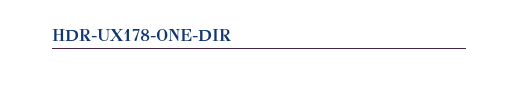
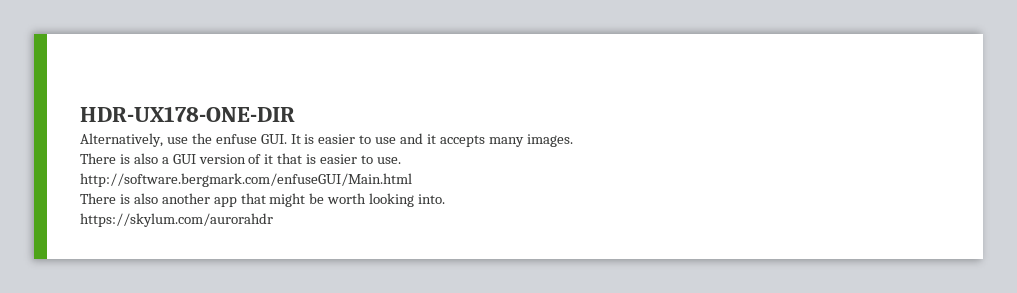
(231, 35) none -> [80,133,573,147] [80,153,401,164] [80,173,412,187] [80,193,446,207] [80,213,273,227] // Alternatively, use the enfuse GUI. It is easier to use and it accepts many images. // There is also a GUI version of it that is easier to use. // http://software.bergmark.com/enfuseGUI/Main.html // There is also another app that might be worth looking into. // https://skylum.com/aurorahdr

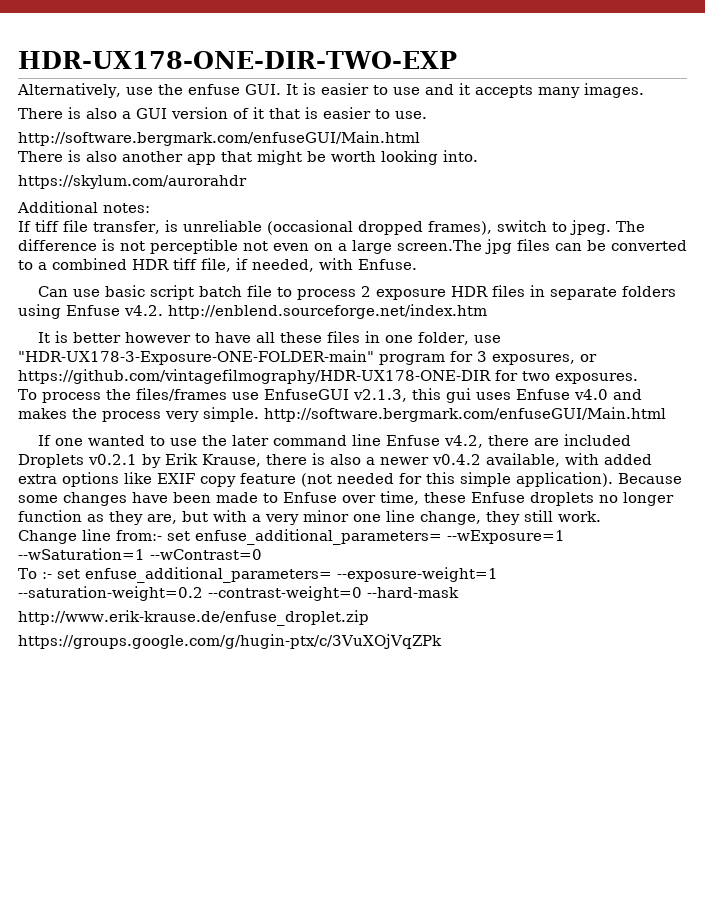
[80,106,295,122] HDR-UX178-ONE-DIR -> [18,51,457,69] HDR-UX178-ONE-DIR-TWO-EXP
(273, 220) none -> [17,201,150,213] [18,220,645,235] [18,239,687,254] [18,258,417,272] [37,285,676,300] [18,304,487,319] [37,331,501,345] [18,350,597,365] [18,369,638,384] [18,388,642,403] [18,407,666,422] [37,434,631,448] [18,453,652,468] [18,472,682,487] [18,491,674,506] [18,510,601,525] [18,529,565,545] [18,548,262,560] [18,567,498,583] [18,586,459,601] [18,610,369,626] [18,634,442,649] // Additional notes: // If tiff file transfer, is unreliable (occasional dropped frames), switch to jpeg. The difference is not perceptible not even on a large screen.The jpg files can be converted to a combined HDR tiff file, if needed, with Enfuse. // Can use basic script batch file to process 2 exposure HDR files in separate folders using Enfuse v4.2. http://enblend.sourceforge.net/index.htm // It is better however to have all these files in one folder, use "HDR-UX178-3-Exposure-ONE-FOLDER-main" program for 3 exposures, or https://github.com/vintagefilmography/HDR-UX178-ONE-DIR for two exposures. // To process the files/frames use EnfuseGUI v2.1.3, this gui uses Enfuse v4.0 and makes the process very simple. http://software.bergmark.com/enfuseGUI/Main.html // If one wanted to use the later command line Enfuse v4.2, there are included Droplets v0.2.1 by Erik Krause, there is also a newer v0.4.2 available, with added extra options like EXIF copy feature (not needed for this simple application). Because some changes have been made to Enfuse over time, these Enfuse droplets no longer function as they are, but with a very minor one line change, they still work. // Change line from:- set enfuse_additional_parameters= --wExposure=1 --wSaturation=1 --wContrast=0 // To :- set enfuse_additional_parameters= --exposure-weight=1 --saturation-weight=0.2 --contrast-weight=0 --hard-mask // http://www.erik-krause.de/enfuse_droplet.zip // https://groups.google.com/g/hugin-ptx/c/3VuXOjVqZPk

